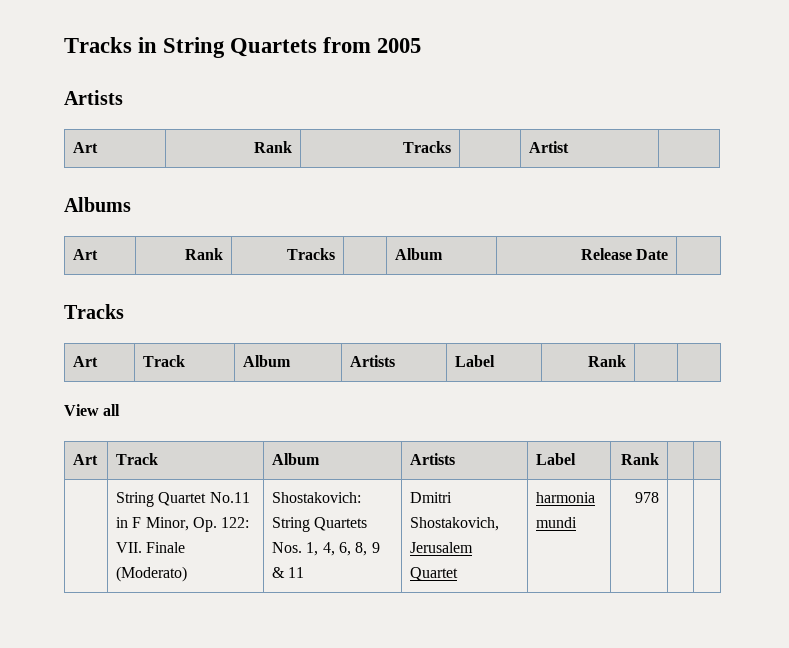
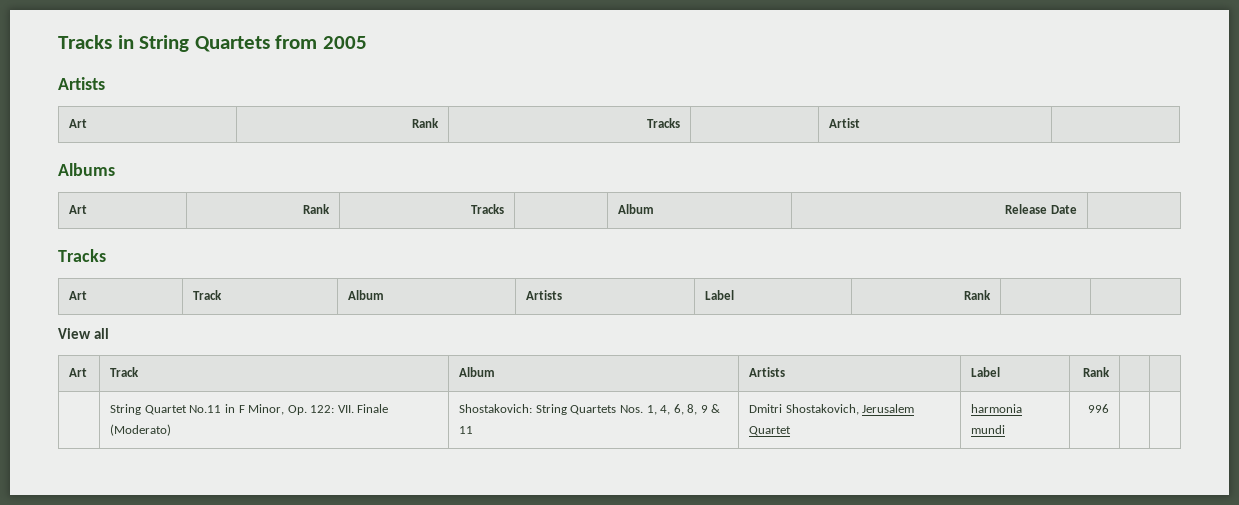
[634,492,659,503] 978 -> [1087,404,1109,413] 996

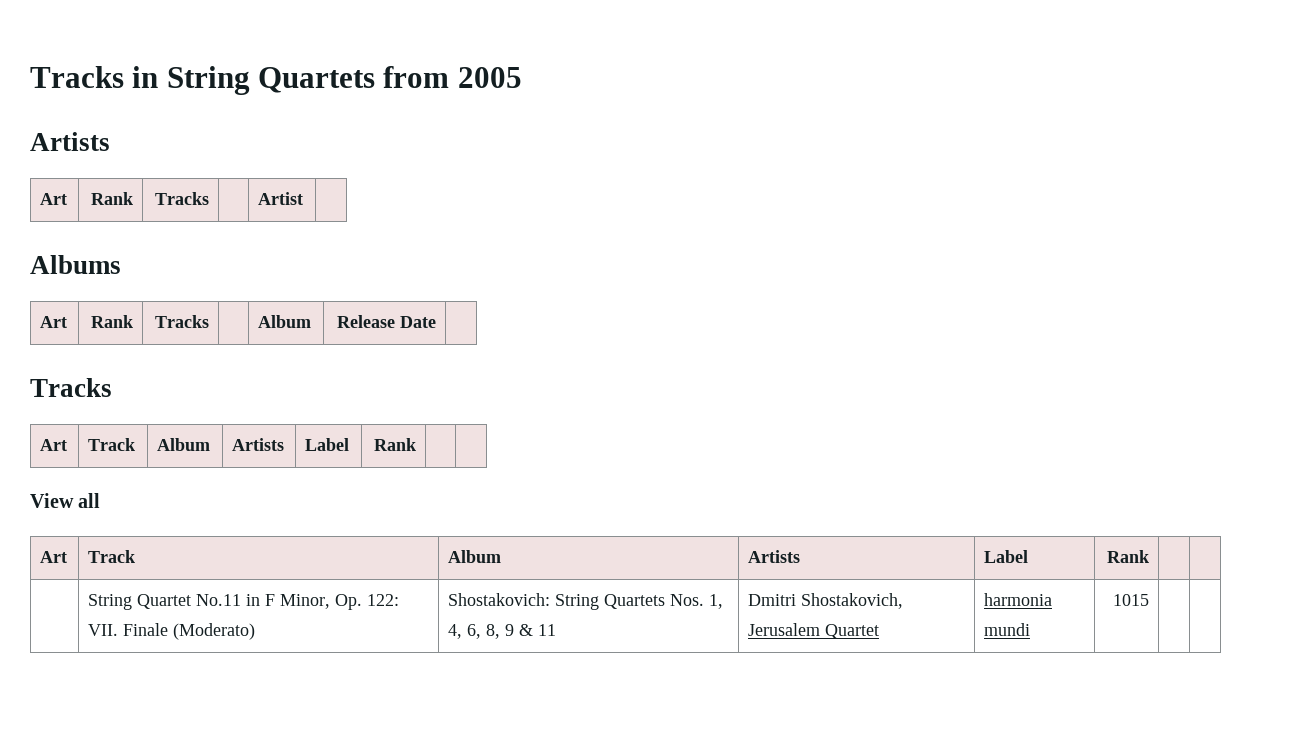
[1087,404,1109,413] 996 -> [1112,594,1149,606] 1015

